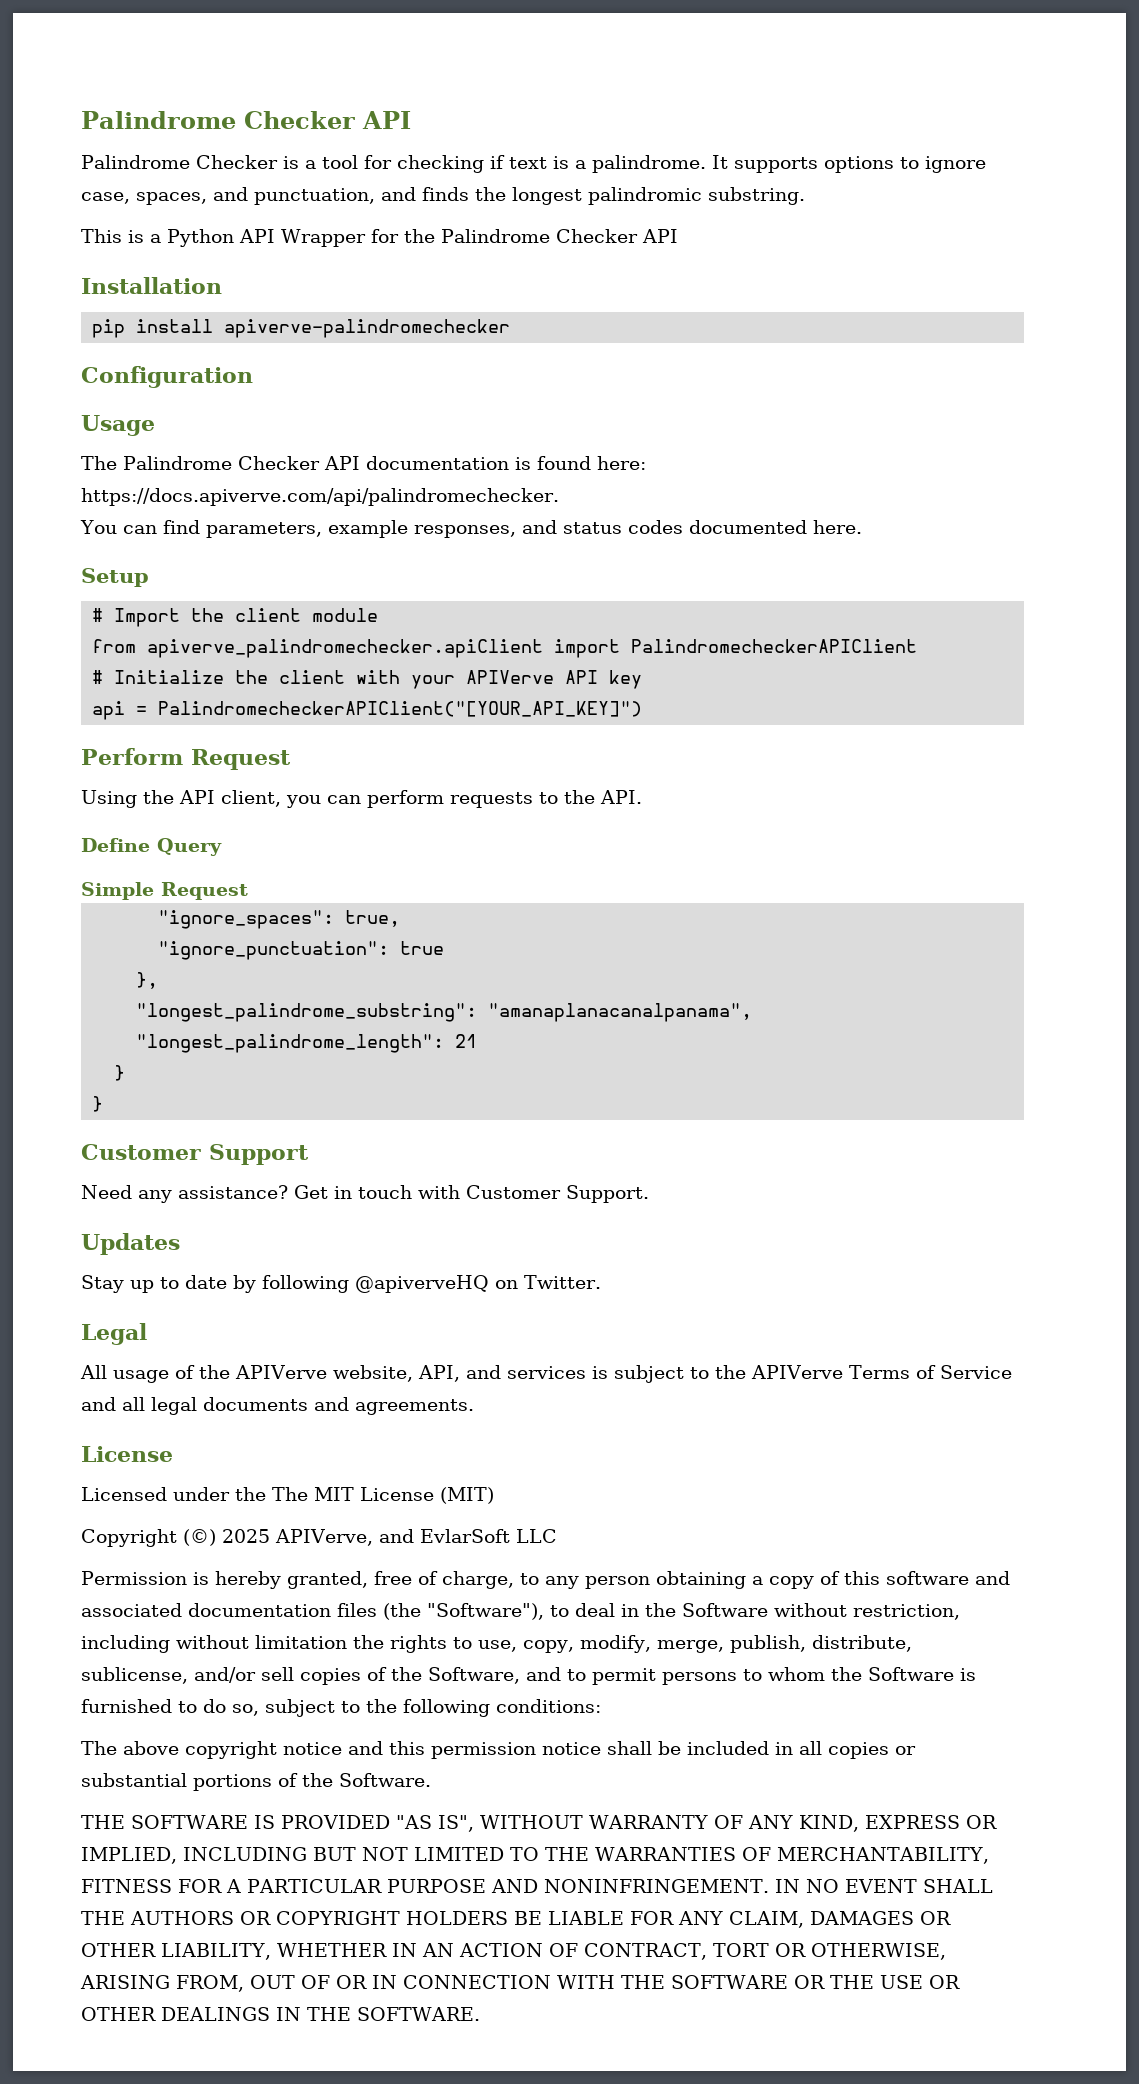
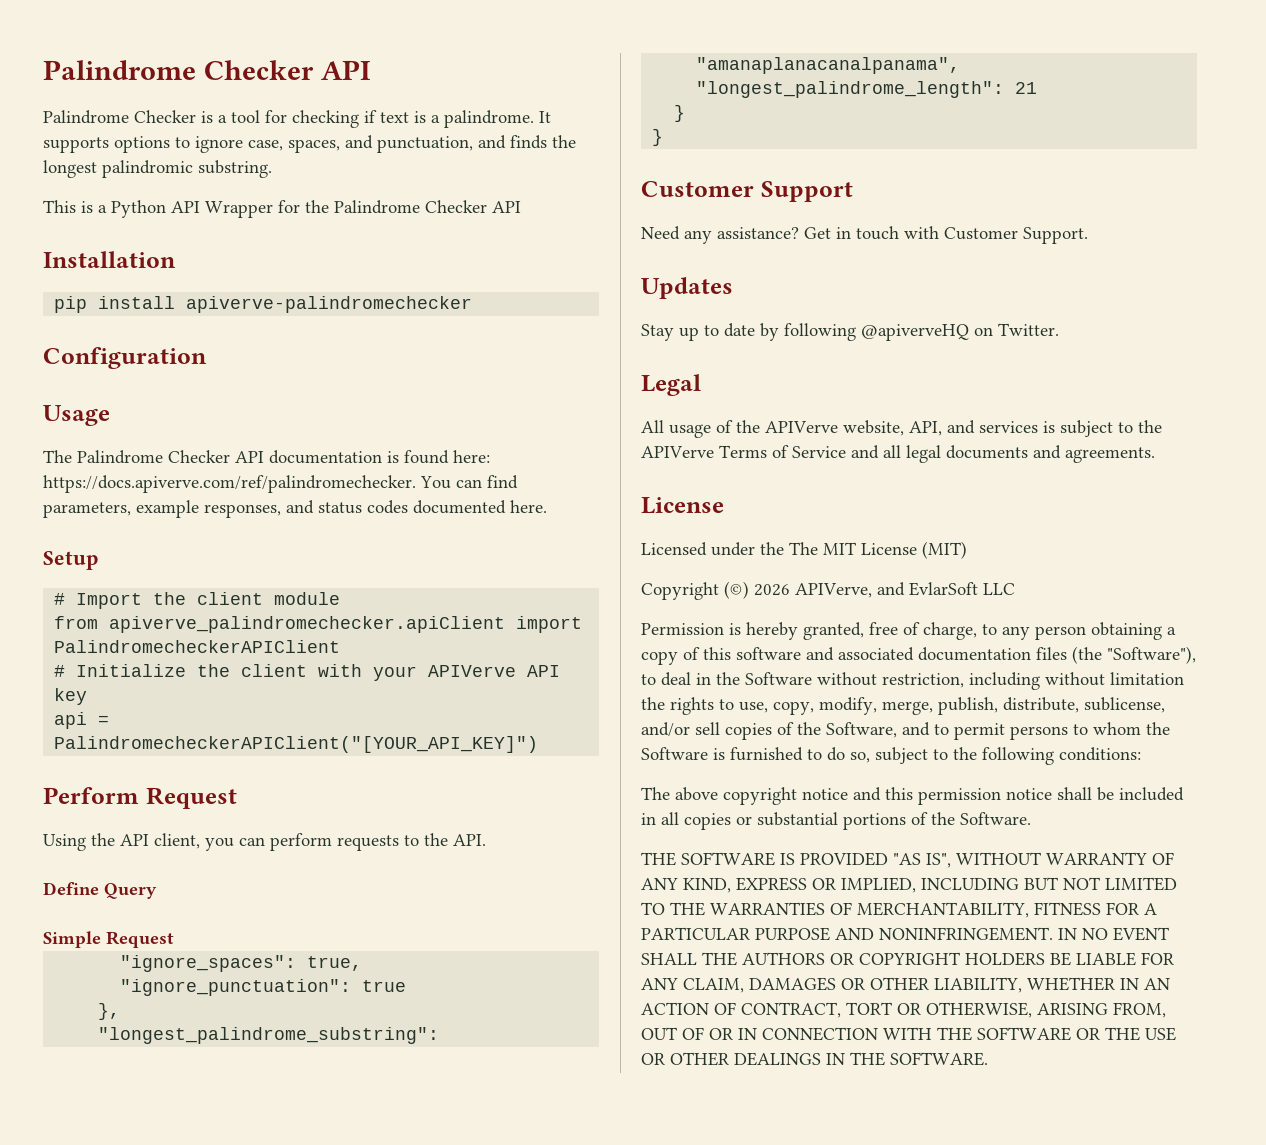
[81,488,559,506] https://docs.apiverve.com/api/palindromechecker. // -> [43,475,416,493] https://docs.apiverve.com/ref/palindromechecker.
[222,1529,270,1543] 2025 -> [754,584,790,596] 2026

